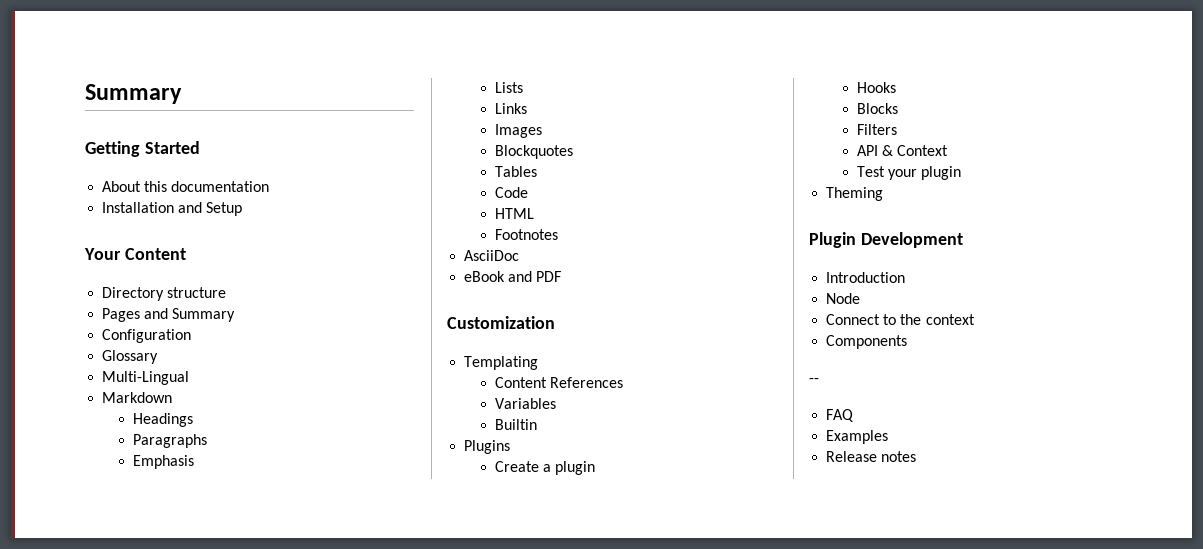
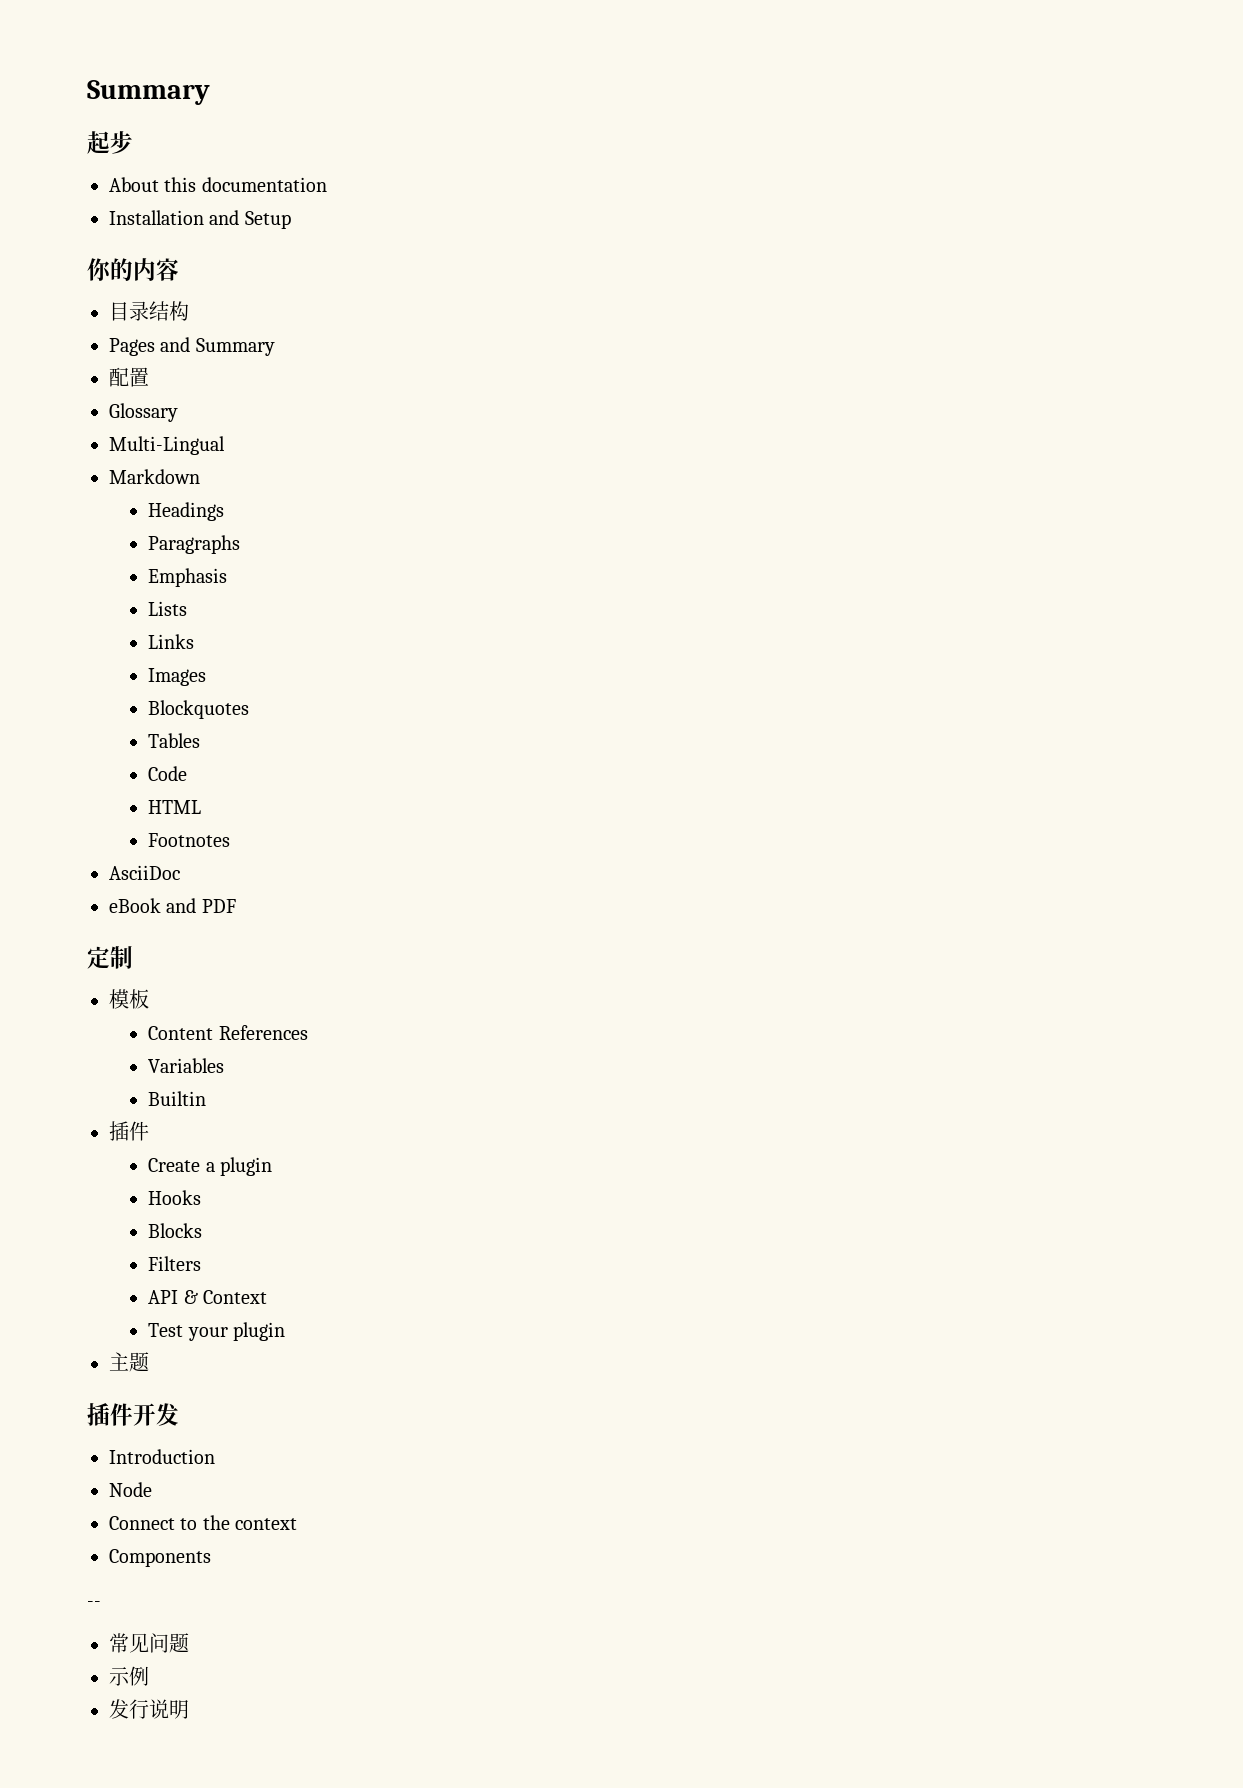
[85,84,182,104] [85,141,200,157] Summary // Getting Started -> [87,80,210,105] [87,131,133,154] Summary // 起步
[84,248,186,260] [102,287,227,301] Your Content // Directory structure -> [87,258,179,281] [109,301,189,321] 你的内容 // 目录结构
[102,329,192,343] Configuration -> [109,367,149,387] 配置
[447,316,555,329] [464,356,539,370] Customization // Templating -> [87,946,133,969] [109,989,149,1009] 定制 // 模板
[464,440,511,454] Plugins -> [109,1121,149,1141] 插件
[826,187,884,201] [809,232,963,248] Theming // Plugin Development -> [109,1352,149,1372] [87,1403,179,1426] 主题 // 插件开发
[826,409,855,422] [826,430,889,444] [826,451,917,462] FAQ // Examples // Release notes -> [109,1633,189,1653] [109,1666,149,1686] [109,1699,189,1719] 常见问题 // 示例 // 发行说明

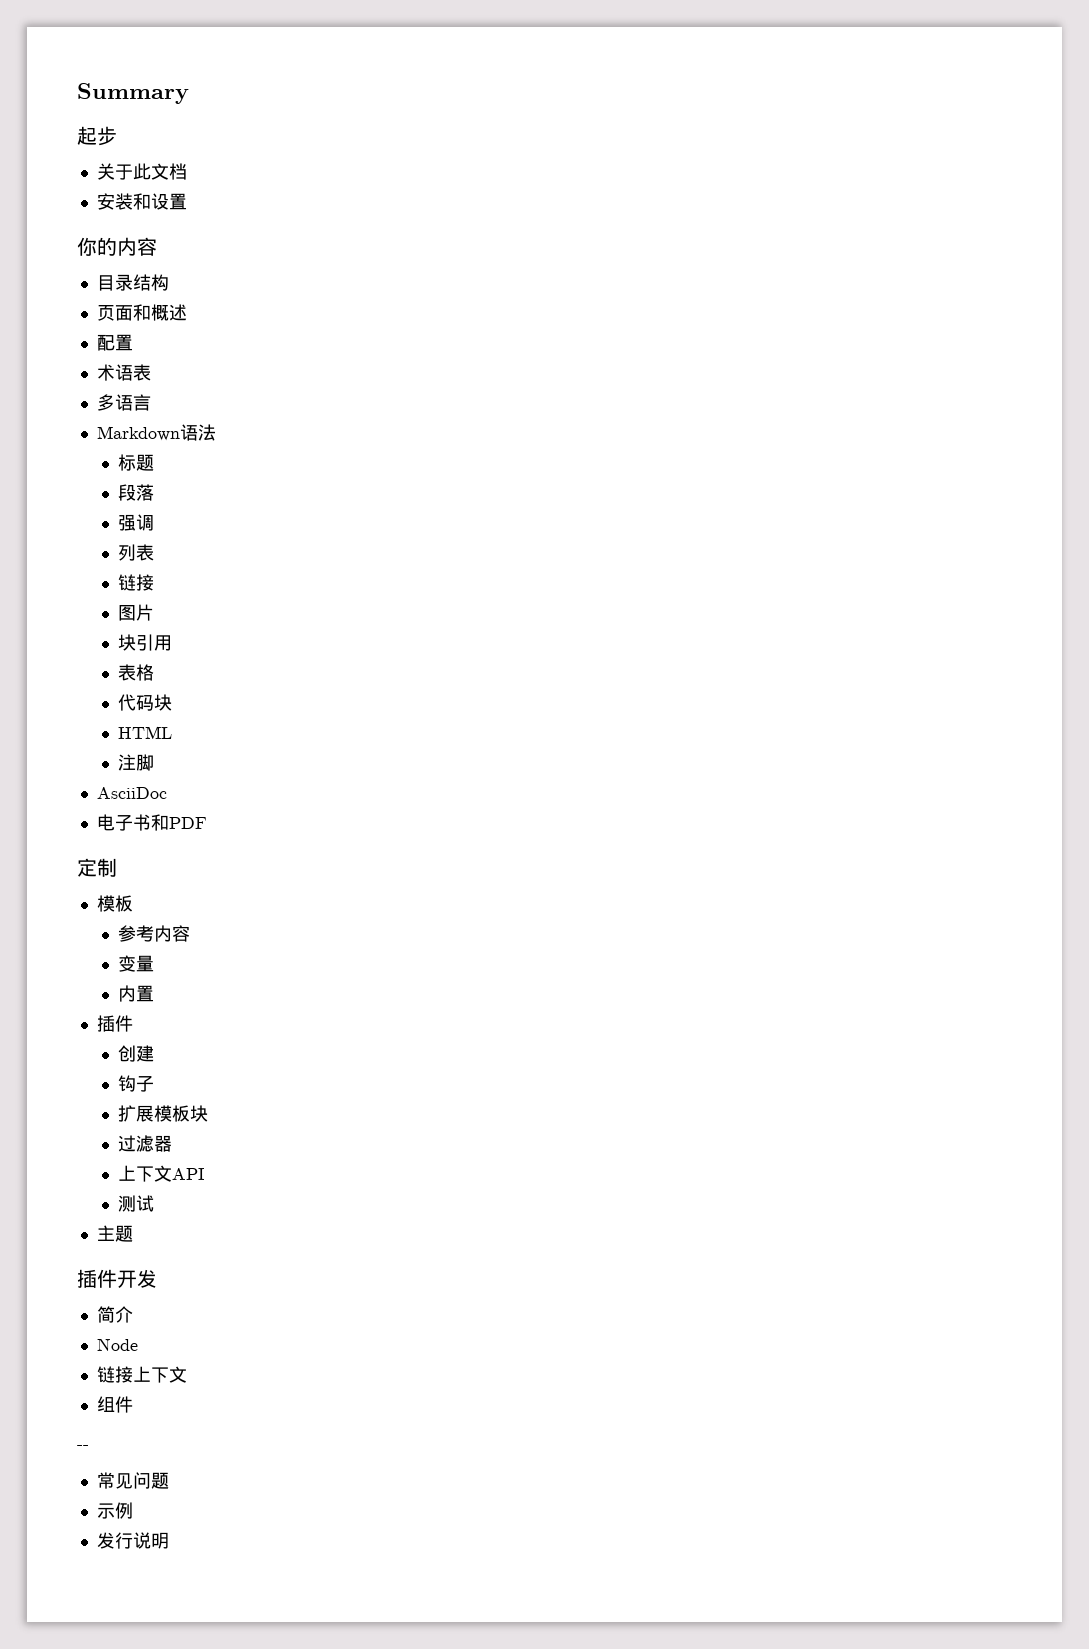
[109,177,327,192] [109,210,291,229] [87,258,179,281] [109,301,189,321] [109,337,275,356] [109,367,149,387] [109,403,178,422] [109,436,225,455] [109,469,200,484] [148,502,225,521] [148,535,241,554] [148,568,228,587] [148,601,188,616] [148,634,195,649] [148,668,207,686] [148,700,250,719] [148,733,201,748] [148,766,188,781] About this documentation // Installation and Setup // 你的内容 // 目录结构 // Pages and Summary // 配置 // Glossary // Multi-Lingual // Markdown // Headings // Paragraphs // Emphasis // Lists // Links // Images // Blockquotes // Tables // Code -> [96,163,187,180] [96,193,187,210] [77,237,157,256] [96,274,169,291] [96,304,187,321] [96,334,133,351] [96,364,151,381] [96,394,151,411] [96,424,216,441] [118,454,155,471] [118,484,155,501] [118,514,155,531] [118,544,155,561] [118,574,155,591] [118,604,155,621] [118,634,173,651] [118,664,155,681] [118,694,173,711] 关于此文档 // 安装和设置 // 你的内容 // 目录结构 // 页面和概述 // 配置 // 术语表 // 多语言 // Markdown语法 // 标题 // 段落 // 强调 // 列表 // 链接 // 图片 // 块引用 // 表格 // 代码块
[148,833,231,847] Footnotes -> [118,754,155,771] 注脚
[109,898,197,913] eBook and -> [96,814,169,831] 电子书和
[148,1025,308,1040] [148,1058,225,1073] [148,1091,207,1106] [109,1121,149,1141] [148,1157,272,1176] [148,1190,202,1205] [148,1223,203,1238] [148,1256,202,1271] [148,1290,267,1304] [148,1322,285,1341] Content References // Variables // Builtin // 插件 // Create a plugin // Hooks // Blocks // Filters // API & Context // Test your plugin -> [118,925,191,942] [118,955,155,972] [118,985,155,1002] [96,1015,133,1032] [118,1045,155,1062] [118,1075,155,1092] [118,1105,209,1122] [118,1135,173,1152] [118,1165,206,1182] [118,1195,155,1212] 参考内容 // 变量 // 内置 // 插件 // 创建 // 钩子 // 扩展模板块 // 过滤器 // 上下文API // 测试
[109,1449,215,1464] Introduction -> [96,1306,133,1323] 简介
[109,1515,298,1530] [109,1549,211,1567] Connect to the context // Components -> [96,1366,187,1383] [96,1396,133,1413] 链接上下文 // 组件

